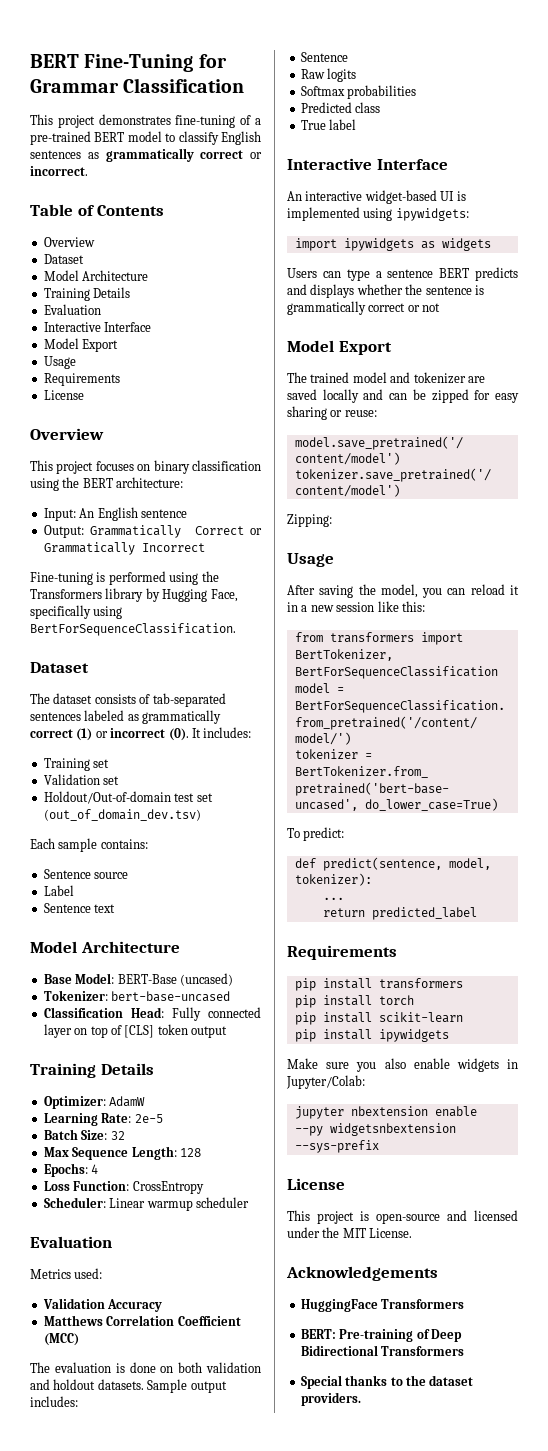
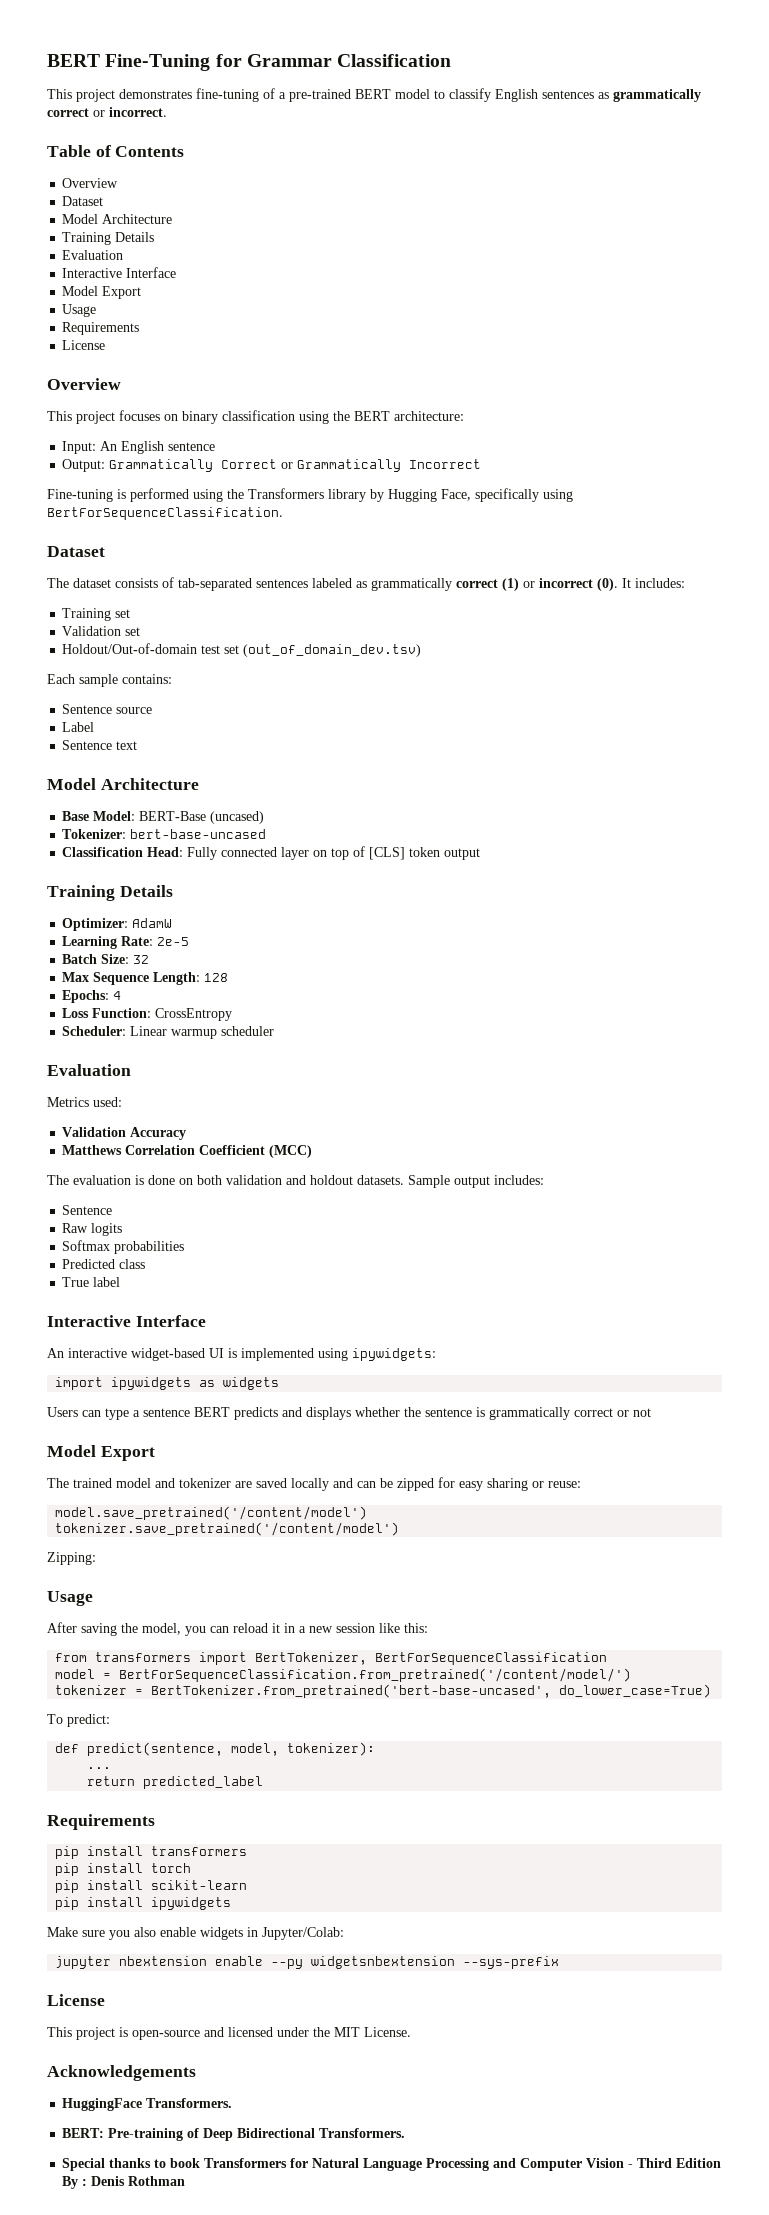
[381,1299,465,1309] Transformers -> [146,2098,233,2108] Transformers.
[381,1346,465,1356] Transformers -> [319,2128,406,2138] Transformers.
[405,1375,474,1386] [300,1392,361,1406] the dataset providers. -> [170,2158,722,2171] [62,2176,186,2189] book Transformers for Natural Language Processing and Computer Vision - Third Edition By : Denis Rothman

